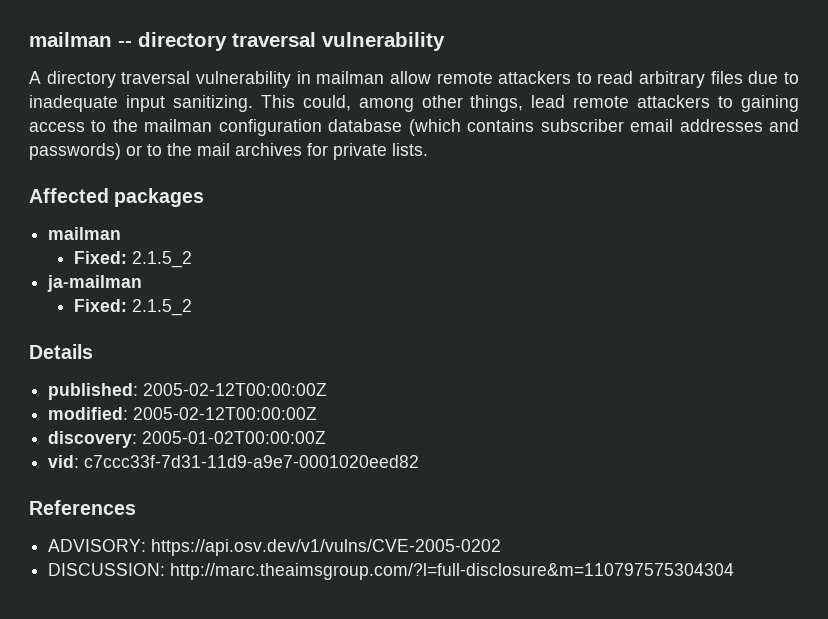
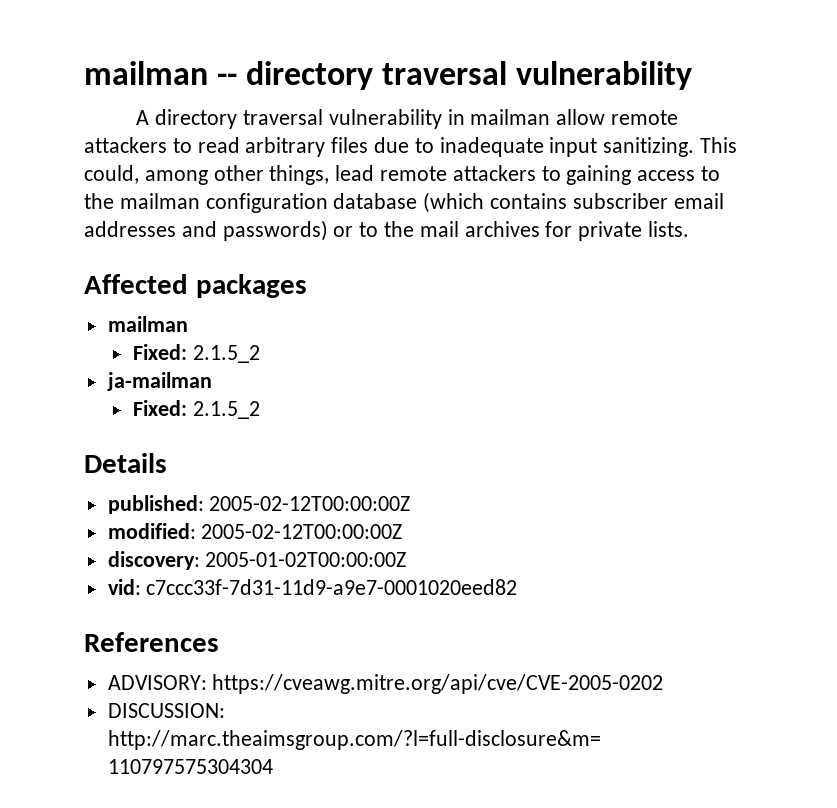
[151,539,502,556] https://api.osv.dev/v1/vulns/CVE-2005-0202 -> [212,674,664,694] https://cveawg.mitre.org/api/cve/CVE-2005-0202

